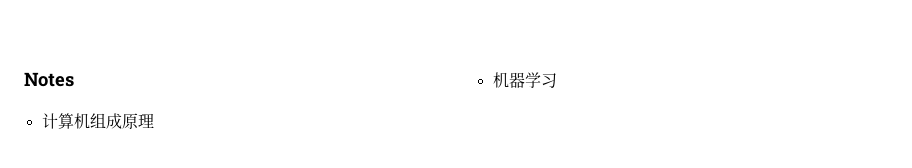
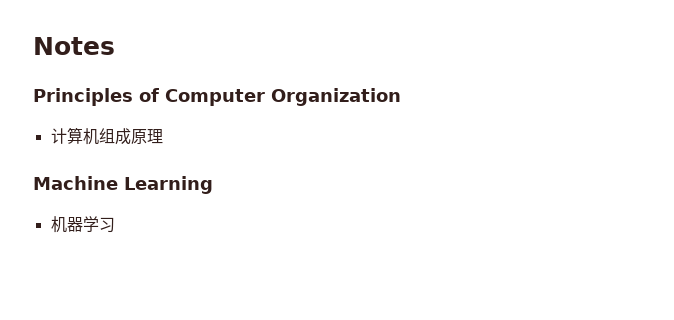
(74, 79) none -> [33,88,401,106] // Principles of Computer Organization
(154, 120) none -> [33,176,213,194] // Machine Learning

